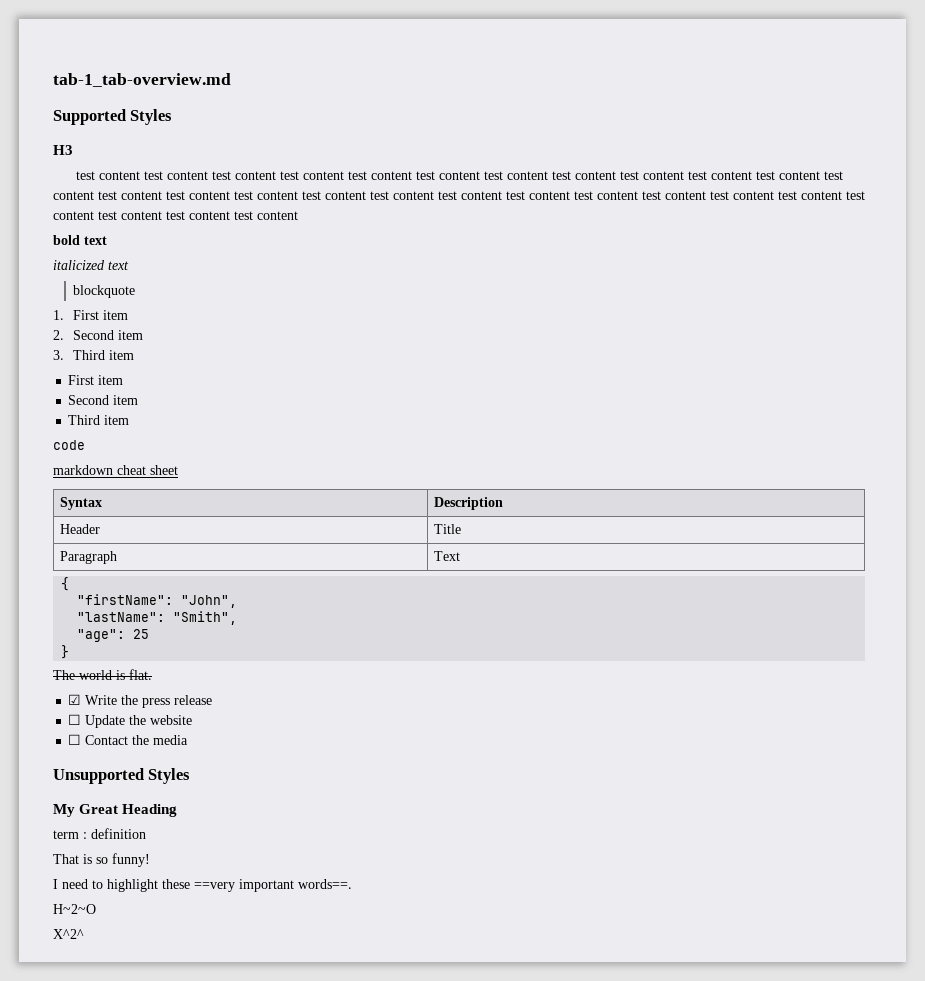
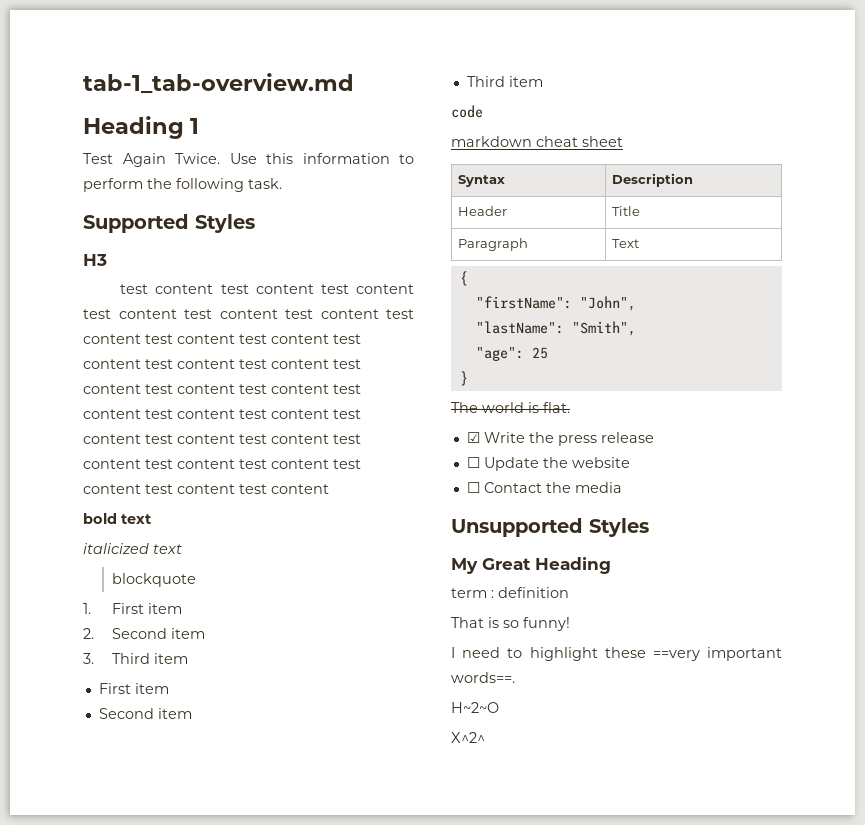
(231, 80) none -> [83,116,200,139] [83,153,414,167] [83,178,282,192] // Heading 1 // Test Again Twice. Use this information to perform the following task.

